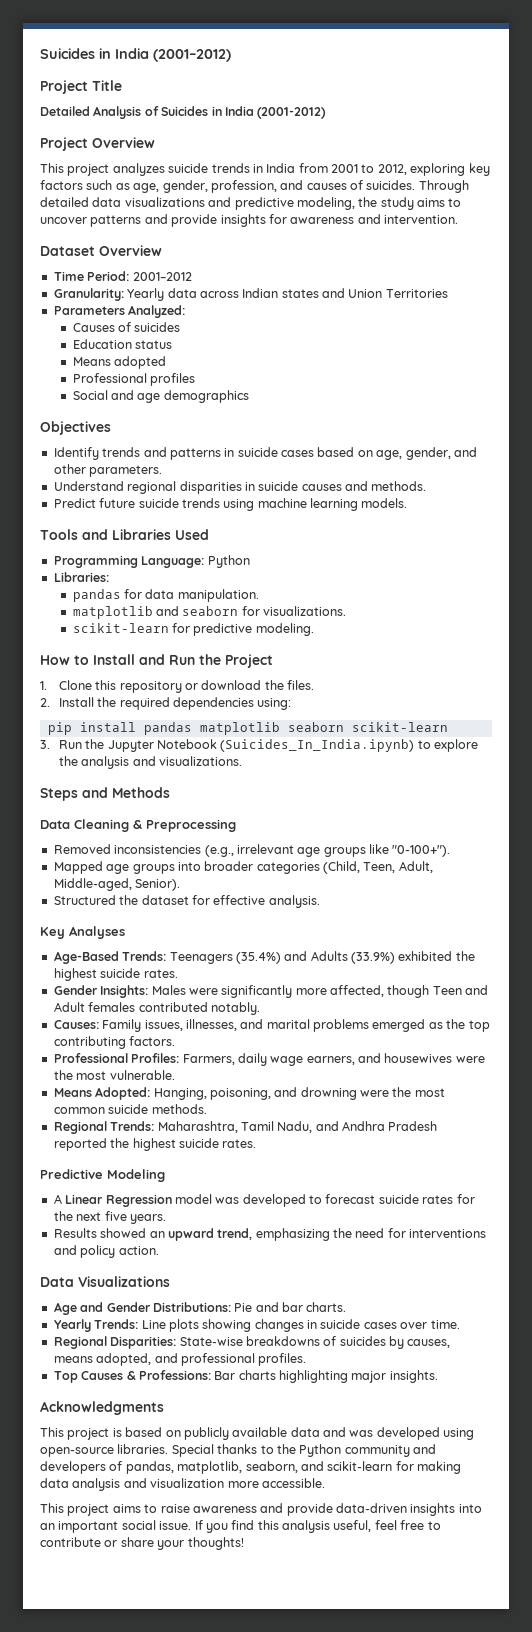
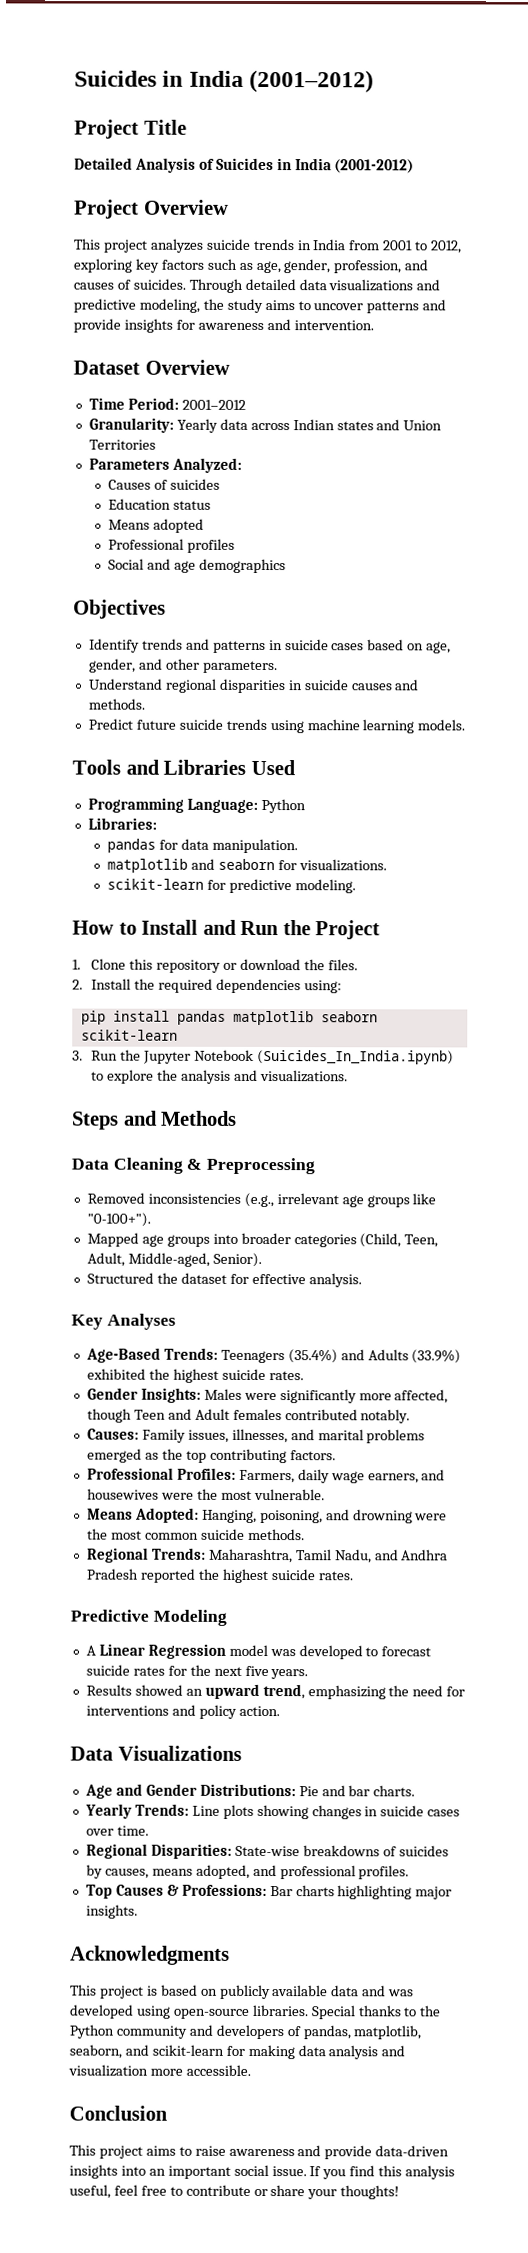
(325, 1483) none -> [69,2105,168,2121] // Conclusion

